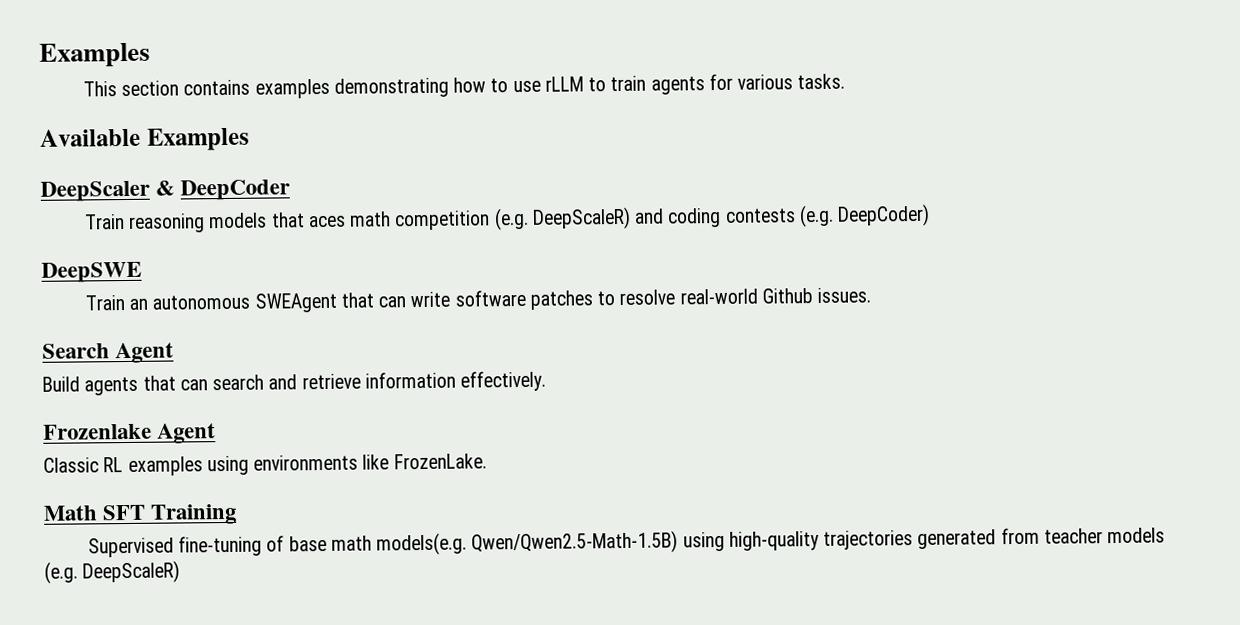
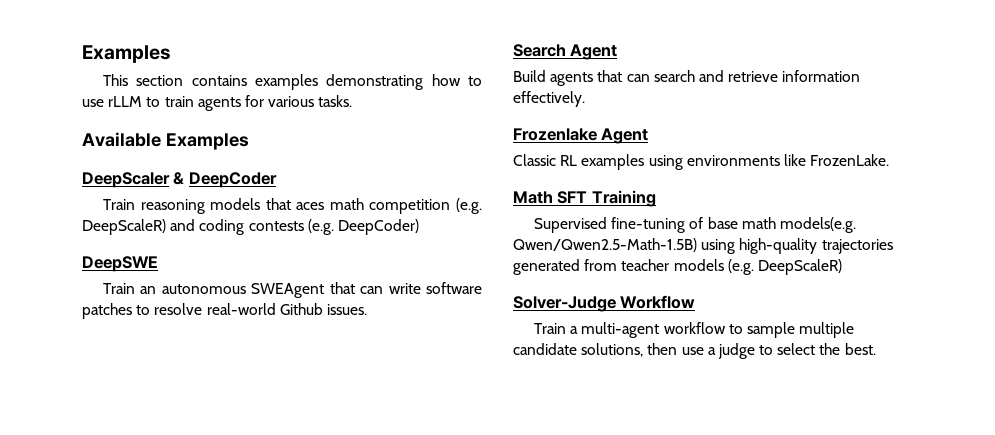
(181, 572) none -> [513,295,696,312] [534,322,855,338] [513,343,876,359] // Solver-Judge Workflow // Train a multi-agent workflow to sample multiple candidate solutions, then use a judge to select the best.

